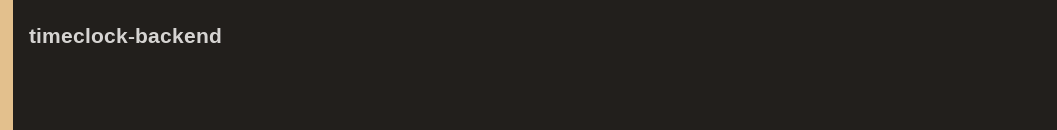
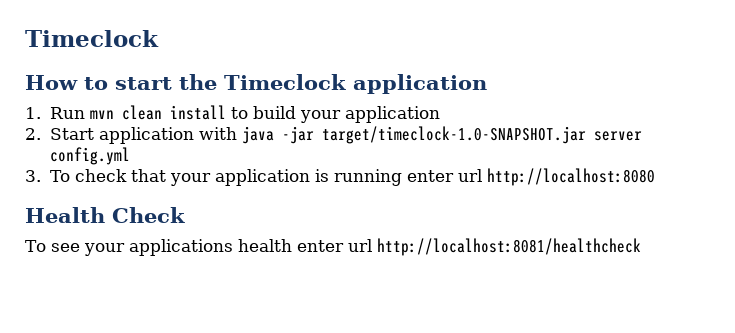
[29,28,222,43] timeclock-backend -> [25,30,159,47] [25,74,487,94] [25,105,440,123] [25,126,642,144] [49,147,130,165] [25,168,656,186] [25,207,185,223] [25,238,641,256] Timeclock // How to start the Timeclock application // 1. Run mvn clean install to build your application // 2. Start application with java -jar target/timeclock-1.0-SNAPSHOT.jar server config.yml // 3. To check that your application is running enter url http://localhost:8080 // Health Check // To see your applications health enter url http://localhost:8081/healthcheck

